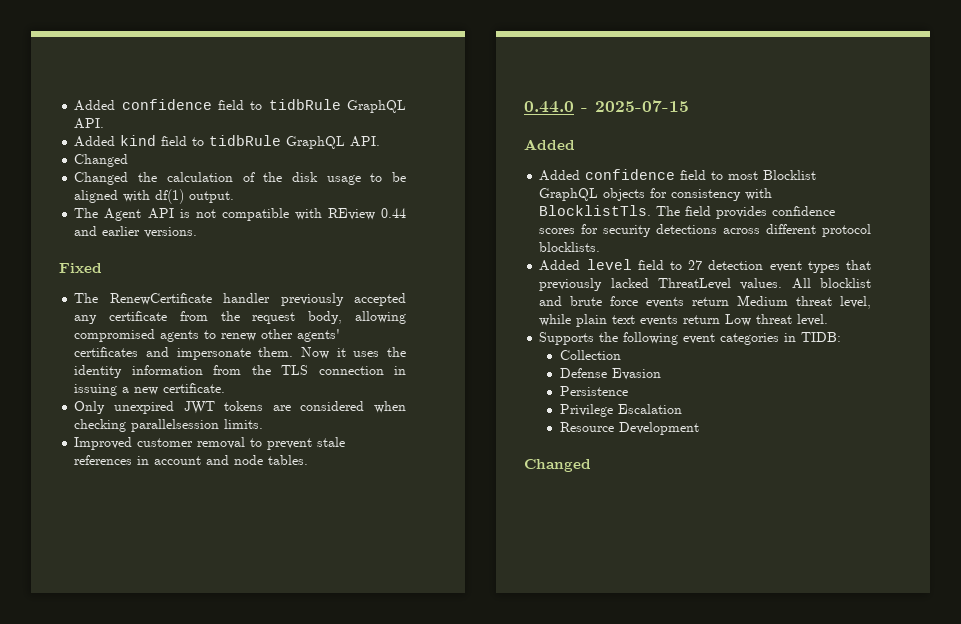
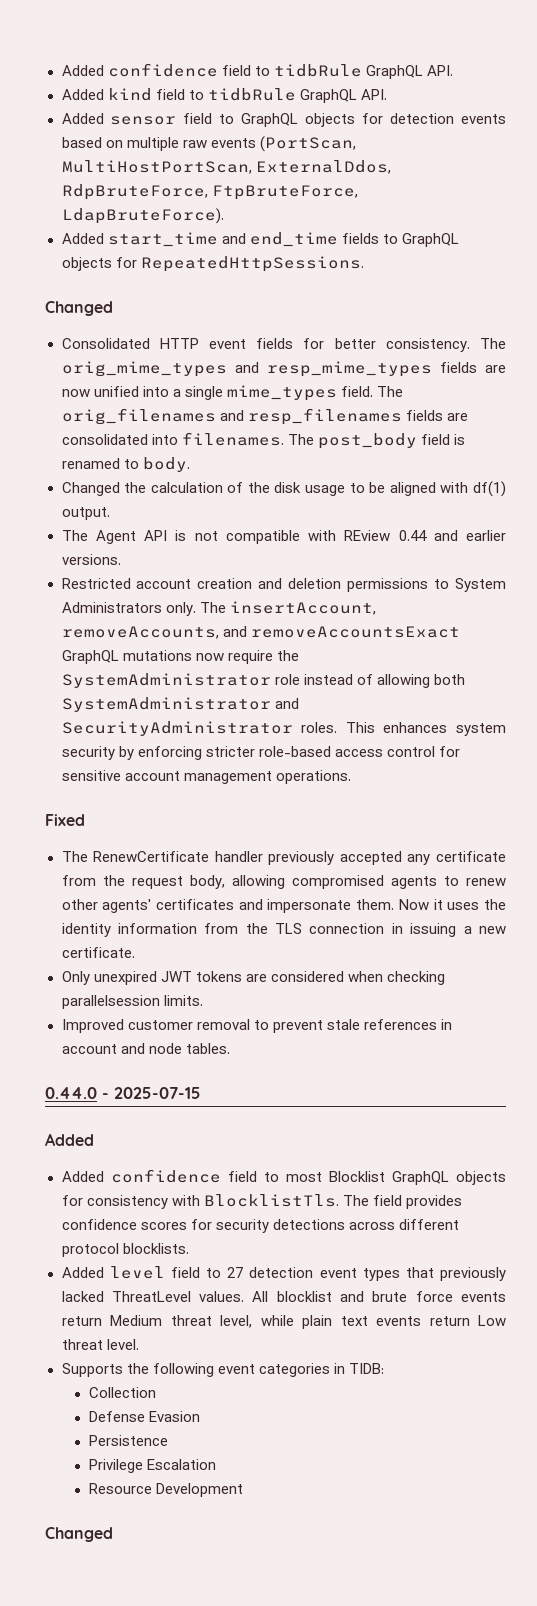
[74,154,129,167] Changed -> [61,113,506,127] [61,136,356,152] [61,160,391,174] [61,184,358,200] [61,208,224,224] [61,232,459,247] [61,256,364,272] [45,301,113,316] [61,338,507,352] [61,361,506,377] [61,385,403,401] [61,408,468,425] [61,432,465,449] [61,457,190,472] Added sensor field to GraphQL objects for detection events based on multiple raw events (PortScan, MultiHostPortScan, ExternalDdos, RdpBruteForce, FtpBruteForce, LdapBruteForce). // Added start_time and end_time fields to GraphQL objects for RepeatedHttpSessions. // Changed // Consolidated HTTP event fields for better consistency. The orig_mime_types and resp_mime_types fields are now unified into a single mime_types field. The orig_filenames and resp_filenames fields are consolidated into filenames. The post_body field is renamed to body.
(198, 232) none -> [61,578,507,592] [61,601,376,616] [61,626,460,639] [61,650,299,664] [61,673,465,688] [61,697,299,712] [61,721,506,736] [61,746,460,760] [61,770,351,784] // Restricted account creation and deletion permissions to System Administrators only. The insertAccount, removeAccounts, and removeAccountsExact GraphQL mutations now require the SystemAdministrator role instead of allowing both SystemAdministrator and SecurityAdministrator roles. This enhances system security by enforcing stricter role-based access control for sensitive account management operations.

